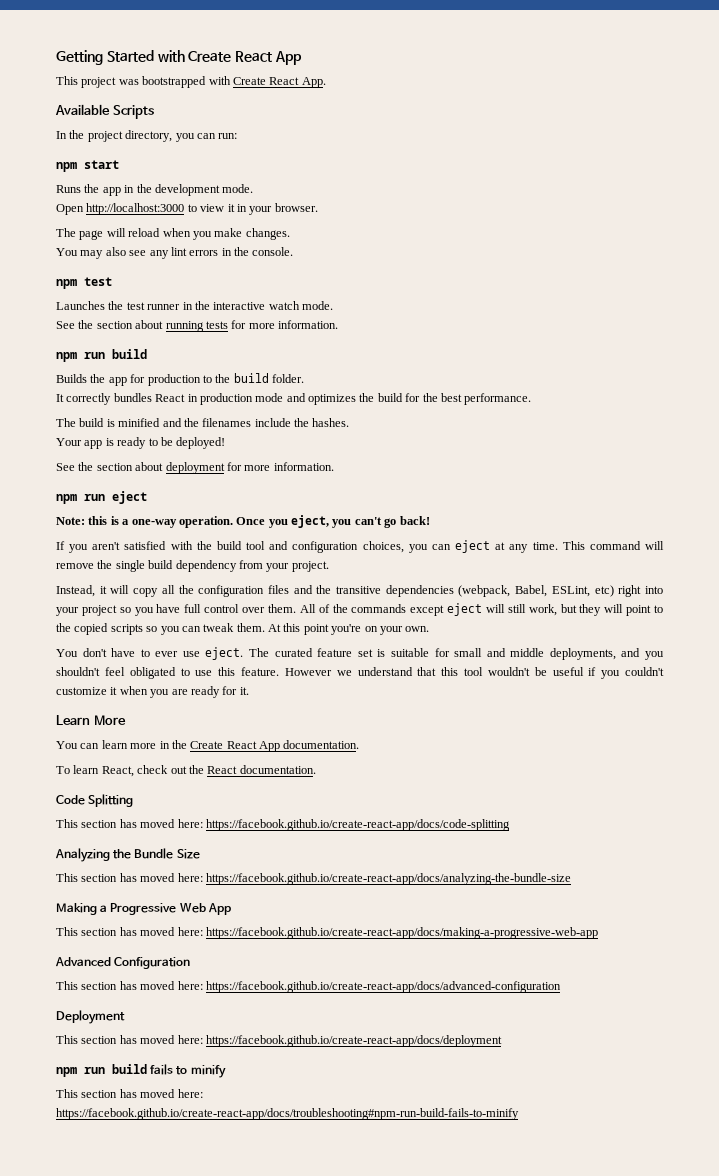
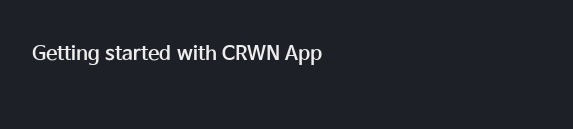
[106,50,302,65] [56,76,326,88] [55,104,154,119] [56,130,238,142] [56,160,119,172] [56,184,254,196] [56,203,318,215] [56,228,290,240] [56,247,294,259] [56,277,112,289] [56,301,333,310] [56,320,338,332] [56,349,147,362] [56,373,304,386] [56,393,532,405] [56,418,350,427] [56,437,226,449] [56,462,334,474] [56,491,147,504] [56,515,430,528] [56,540,664,553] [56,560,329,572] [56,585,663,597] [56,603,664,616] [56,623,430,635] [56,647,664,660] [56,667,664,679] [56,686,249,698] [56,715,126,725] [56,740,360,752] [56,765,316,777] [56,794,134,807] [56,819,510,831] [55,848,200,862] [56,873,571,885] [56,903,231,915] [56,927,598,939] [55,957,191,969] [56,981,561,993] [56,1010,125,1024] [56,1035,502,1047] [56,1064,226,1078] [56,1089,203,1098] [56,1108,519,1120] Started with Create React App // This project was bootstrapped with Create React App. // Available Scripts // In the project directory, you can run: // npm start // Runs the app in the development mode. // Open http://localhost:3000 to view it in your browser. // The page will reload when you make changes. // You may also see any lint errors in the console. // npm test // Launches the test runner in the interactive watch mode. // See the section about running tests for more information. // npm run build // Builds the app for production to the build folder. // It correctly bundles React in production mode and optimizes the build for the best performance. // The build is minified and the filenames include the hashes. // Your app is ready to be deployed! // See the section about deployment for more information. // npm run eject // Note: this is a one-way operation. Once you eject, you can't go back! // If you aren't satisfied with the build tool and configuration choices, you can eject at any time. This command will remove the single build dependency from your project. // Instead, it will copy all the configuration files and the transitive dependencies (webpack, Babel, ESLint, etc) right into your project so you have full control over them. All of the commands except eject will still work, but they will point to the copied scripts so you can tweak them. At this point you're on your own. // You don't have to ever use eject. The curated feature set is suitable for small and middle deployments, and you shouldn't feel obligated to use this feature. However we understand that this tool wouldn't be useful if you couldn't customize it when you are ready for it. // Learn More // You can learn more in the Create React App documentation. // To learn React, check out the React documentation. // Code Splitting // This section has moved here: https://facebook.github.io/create-react-app/docs/code-splitting // Analyzing the Bundle Size // This section has moved here: https://facebook.github.io/create-react-app/docs/analyzing-the-bundle-size // Making a Progressive Web App // This section has moved here: https://facebook.github.io/create-react-app/docs/making-a-progressive-web-app // Advanced Configuration // This section has moved here: https://facebook.github.io/create-react-app/docs/advanced-configuration // Deployment // This section has moved here: https://facebook.github.io/create-react-app/docs/deployment // npm run build fails to minify // This section has moved here: https://facebook.github.io/create-react-app/docs/troubleshooting#npm-run-build-fails-to-minify -> [105,45,323,65] started with CRWN App

